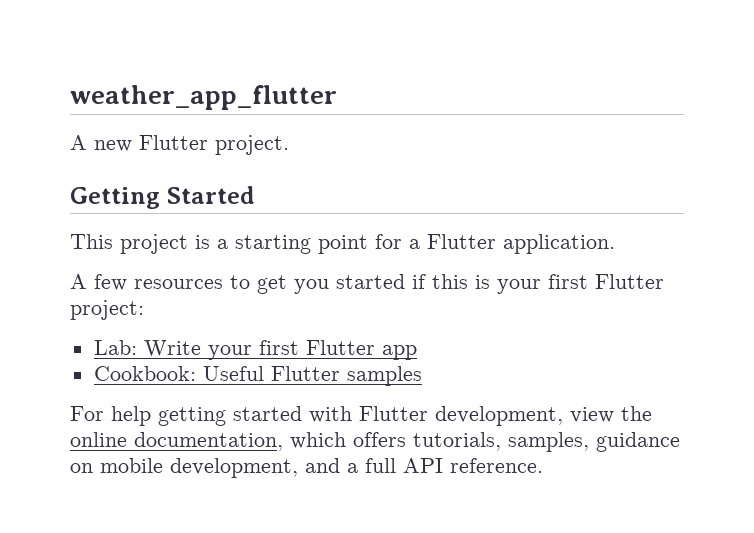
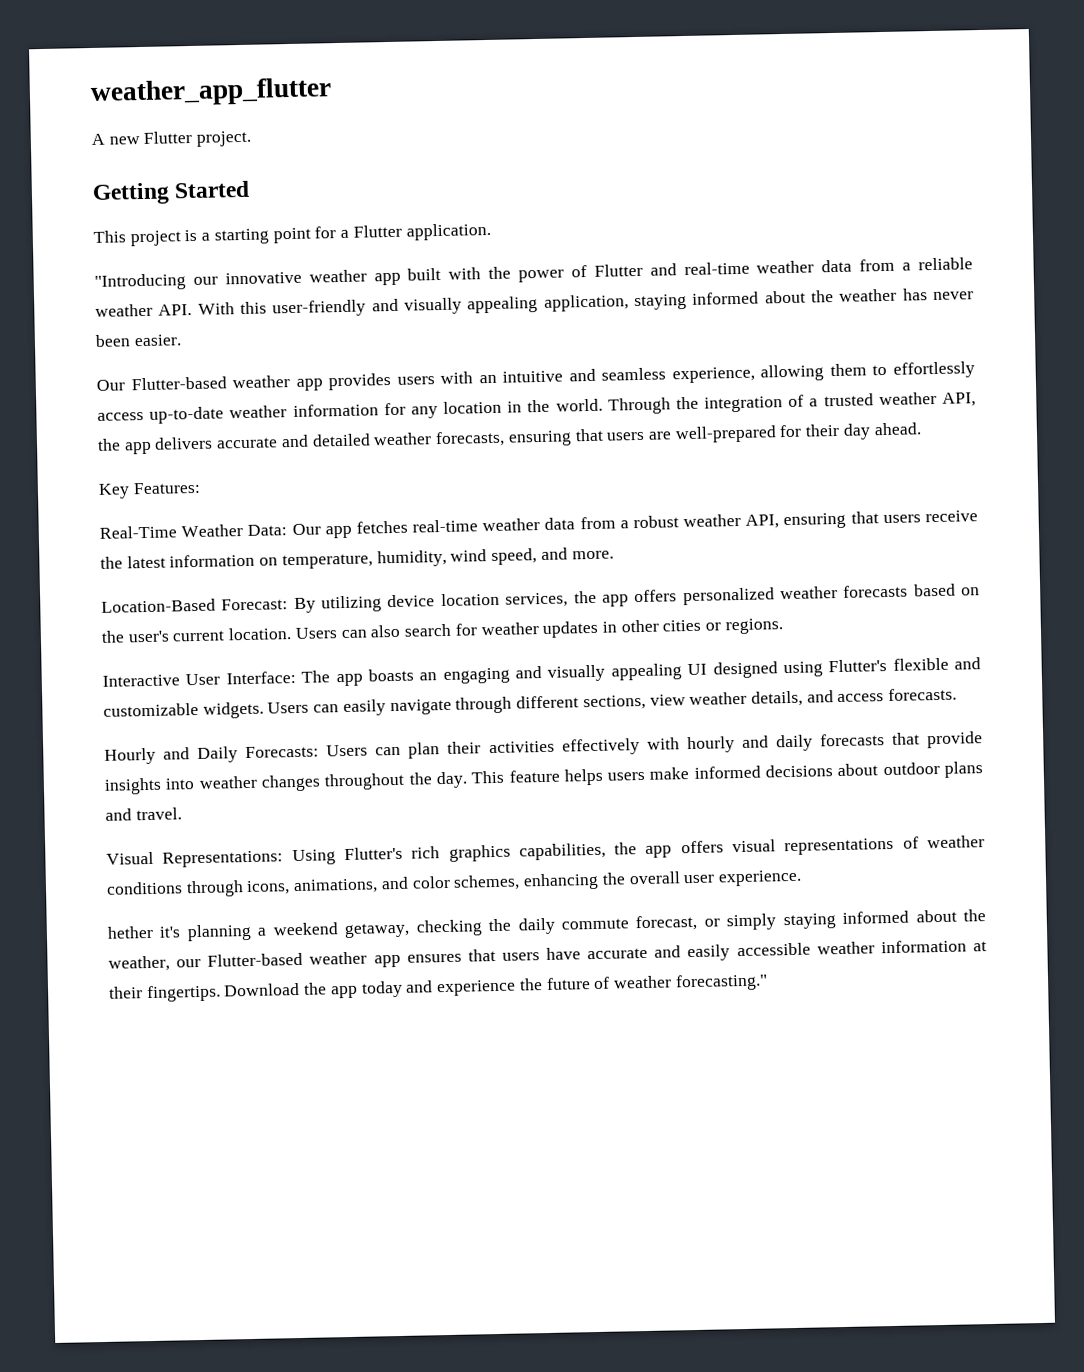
[70,274,664,294] [70,300,144,320] [93,340,417,360] [93,366,422,386] [70,406,652,426] [70,432,680,452] [70,458,543,478] A few resources to get you started if this is your first Flutter project: // Lab: Write your first Flutter app // Cookbook: Useful Flutter samples // For help getting started with Flutter development, view the online documentation, which offers tutorials, samples, guidance on mobile development, and a full API reference. -> [94,257,973,291] [95,288,975,318] [95,334,182,347] [96,361,975,391] [97,391,976,424] [97,422,921,455] [98,481,201,499] [99,510,978,539] [100,547,614,570] [101,583,980,614] [101,618,783,643] [102,657,981,687] [103,687,958,719] [104,731,983,765] [104,761,983,795] [105,807,182,821] [106,835,985,868] [106,869,802,898] [107,909,986,942] [108,939,987,972] [109,973,768,1003] "Introducing our innovative weather app built with the power of Flutter and real-time weather data from a reliable weather API. With this user-friendly and visually appealing application, staying informed about the weather has never been easier. // Our Flutter-based weather app provides users with an intuitive and seamless experience, allowing them to effortlessly access up-to-date weather information for any location in the world. Through the integration of a trusted weather API, the app delivers accurate and detailed weather forecasts, ensuring that users are well-prepared for their day ahead. // Key Features: // Real-Time Weather Data: Our app fetches real-time weather data from a robust weather API, ensuring that users receive the latest information on temperature, humidity, wind speed, and more. // Location-Based Forecast: By utilizing device location services, the app offers personalized weather forecasts based on the user's current location. Users can also search for weather updates in other cities or regions. // Interactive User Interface: The app boasts an engaging and visually appealing UI designed using Flutter's flexible and customizable widgets. Users can easily navigate through different sections, view weather details, and access forecasts. // Hourly and Daily Forecasts: Users can plan their activities effectively with hourly and daily forecasts that provide insights into weather changes throughout the day. This feature helps users make informed decisions about outdoor plans and travel. // Visual Representations: Using Flutter's rich graphics capabilities, the app offers visual representations of weather conditions through icons, animations, and color schemes, enhancing the overall user experience. // hether it's planning a weekend getaway, checking the daily commute forecast, or simply staying informed about the weather, our Flutter-based weather app ensures that users have accurate and easily accessible weather information at their fingertips. Download the app today and experience the future of weather forecasting."

